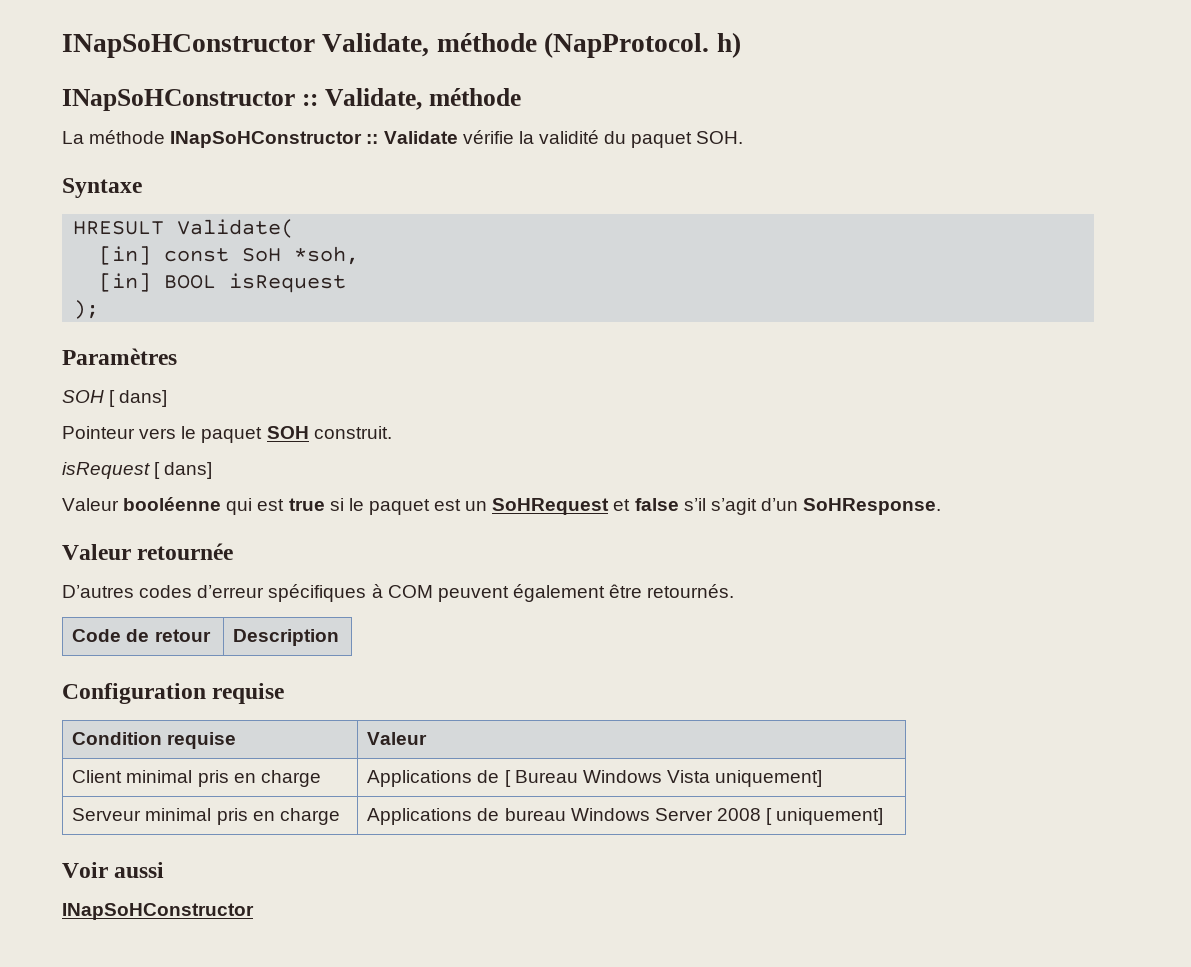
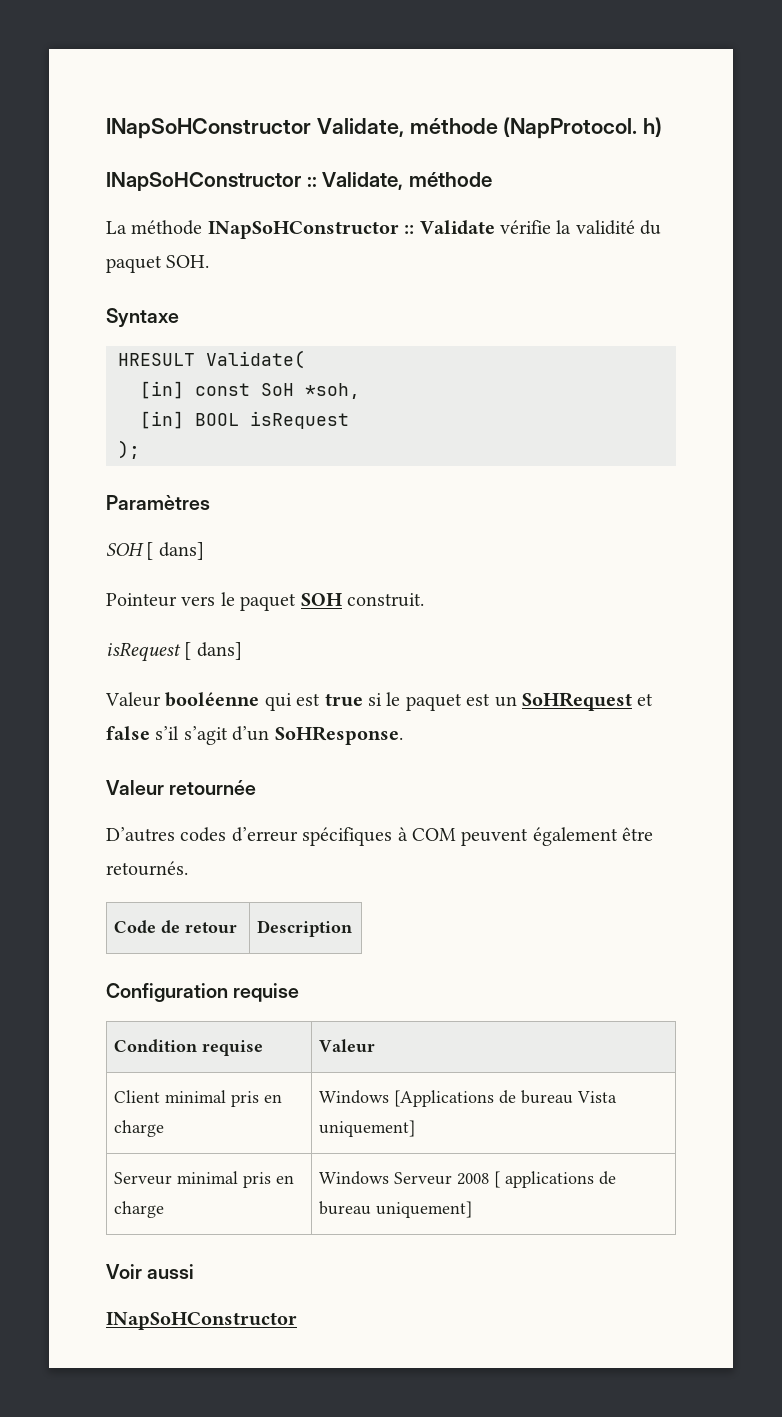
[367,770,662,787] Applications de [ Bureau Windows -> [319,1090,574,1107] Windows [Applications de bureau
[367,808,773,825] Applications de bureau Windows Server 2008 [ -> [319,1171,617,1188] [319,1201,372,1215] Windows Serveur 2008 [ applications de bureau

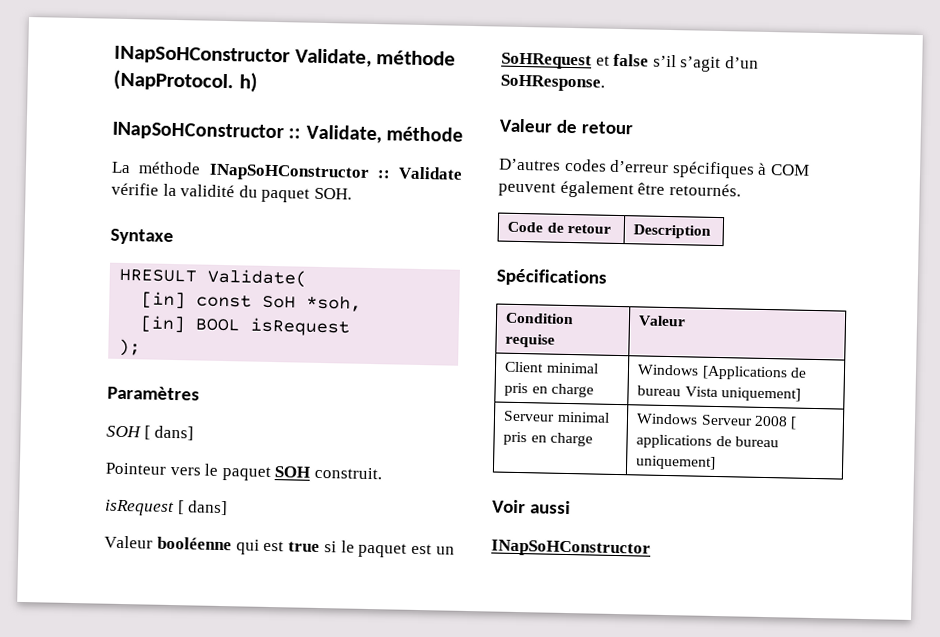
[169,780,257,795] retournée -> [555,119,634,135] de retour
[106,983,300,1002] Configuration requise -> [496,268,607,287] Spécifications

